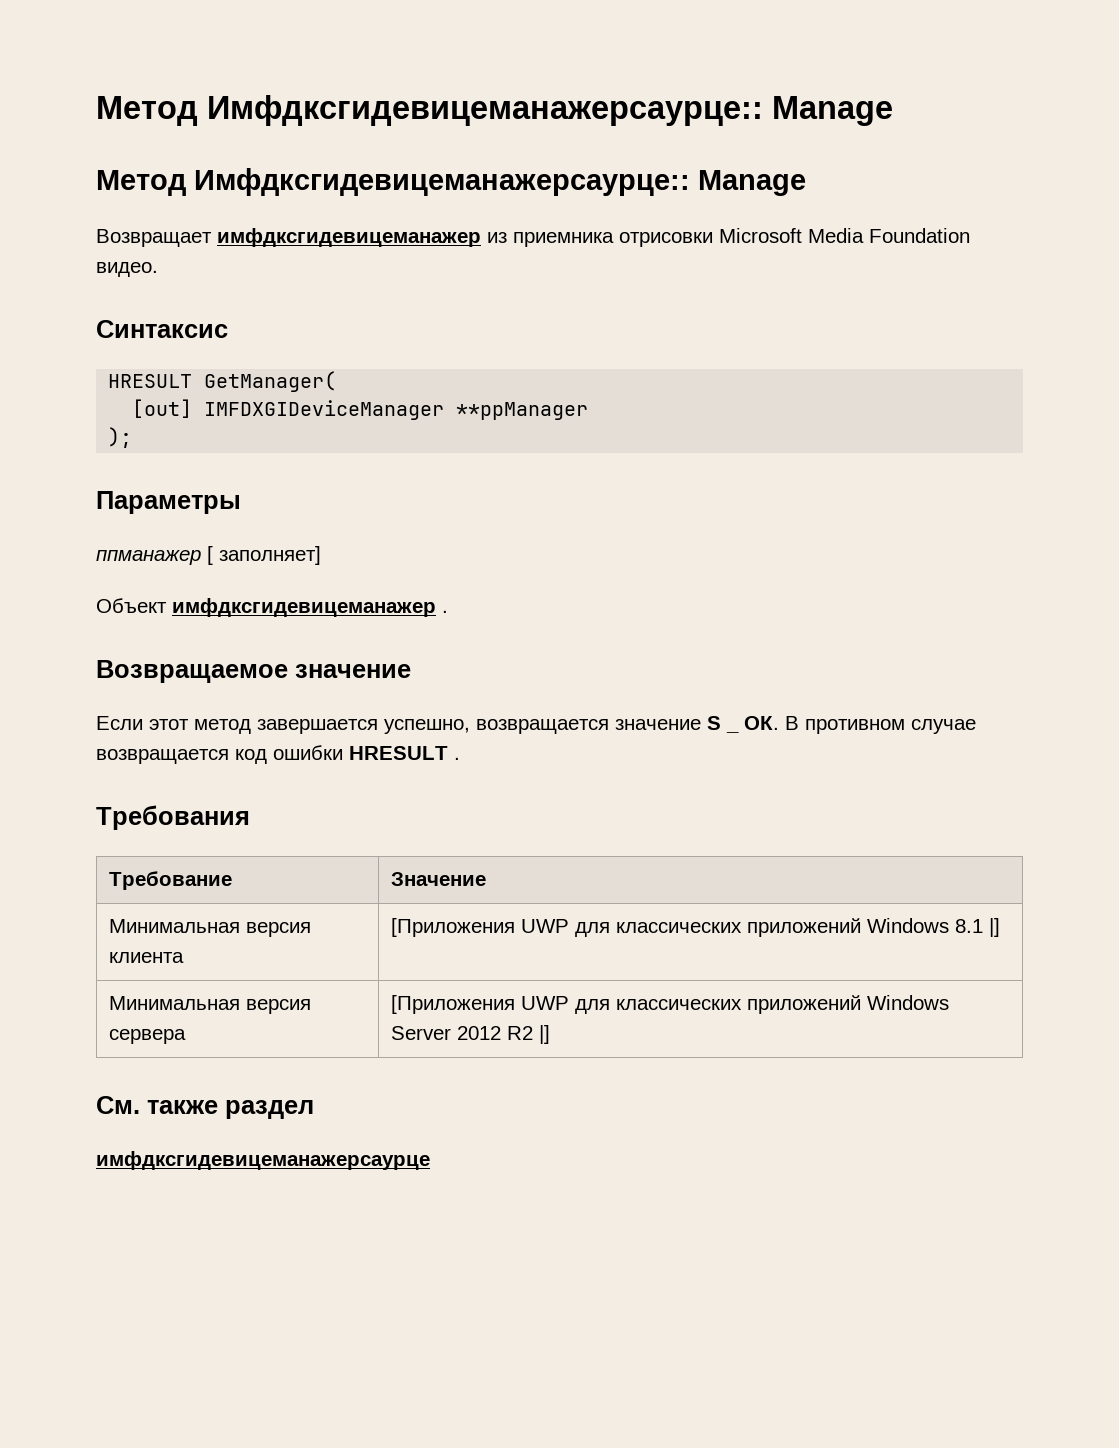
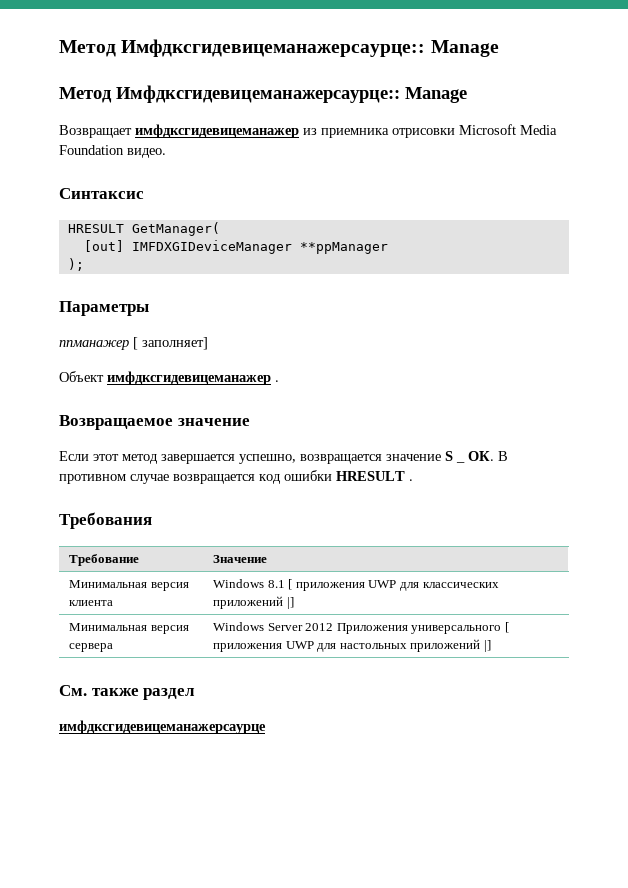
[390,918,983,937] [Приложения UWP для классических приложений Windows 8.1 -> [213,579,499,591] [213,596,284,609] Windows 8.1 [ приложения UWP для классических приложений
[390,995,949,1014] [390,1026,533,1040] [Приложения UWP для классических приложений Windows Server 2012 R2 -> [213,622,509,634] [213,639,481,652] Windows Server 2012 Приложения универсального [ приложения UWP для настольных приложений

